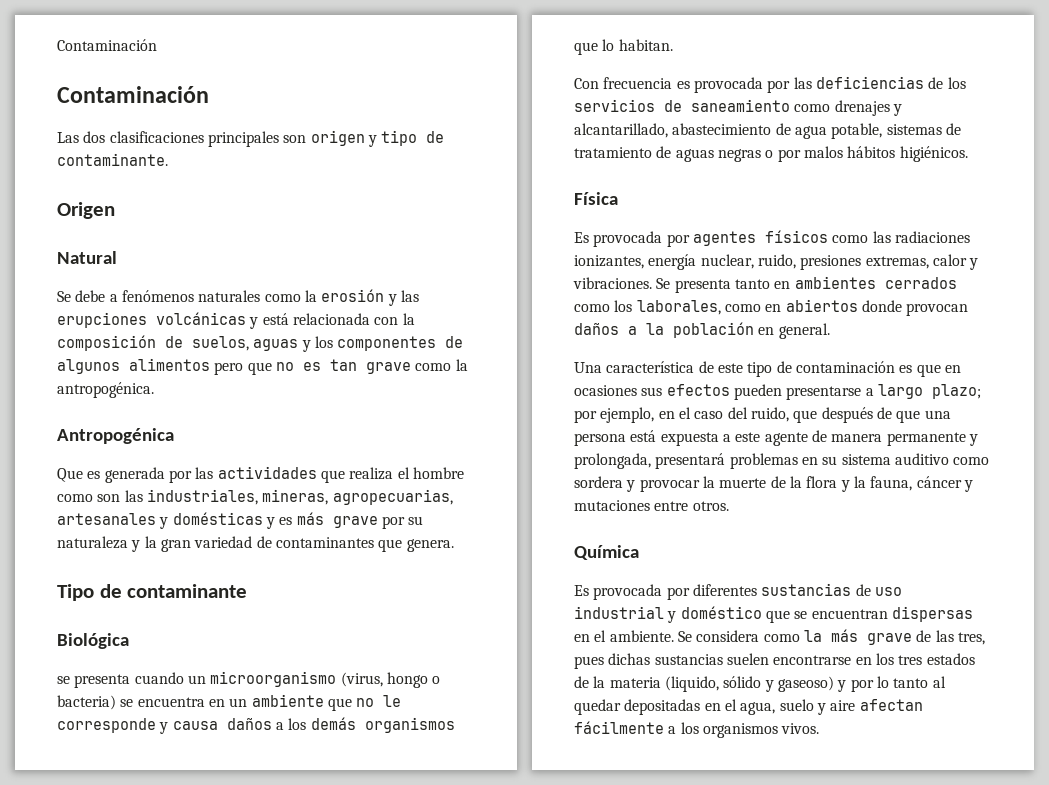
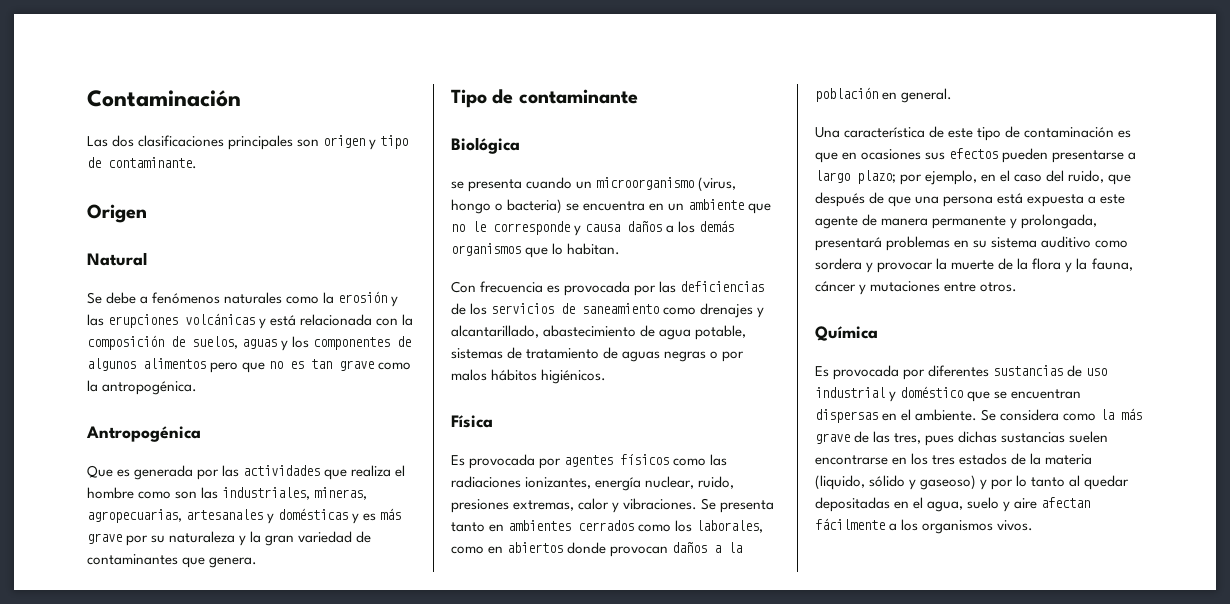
[57,39,157,51] [57,86,209,103] Contaminación // Contaminación -> [87,90,241,107] Contaminación

